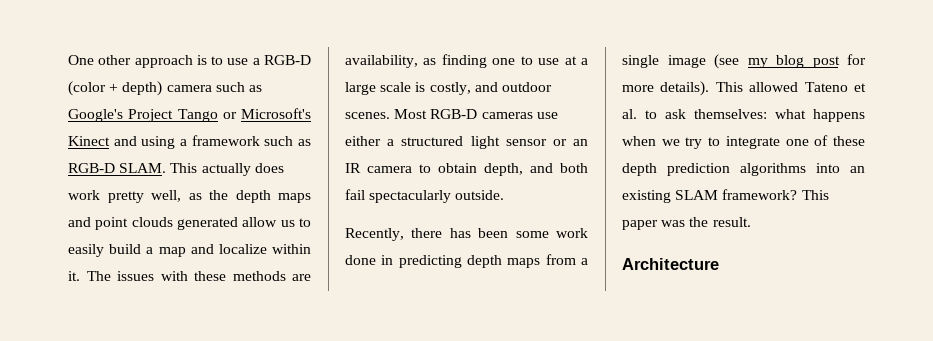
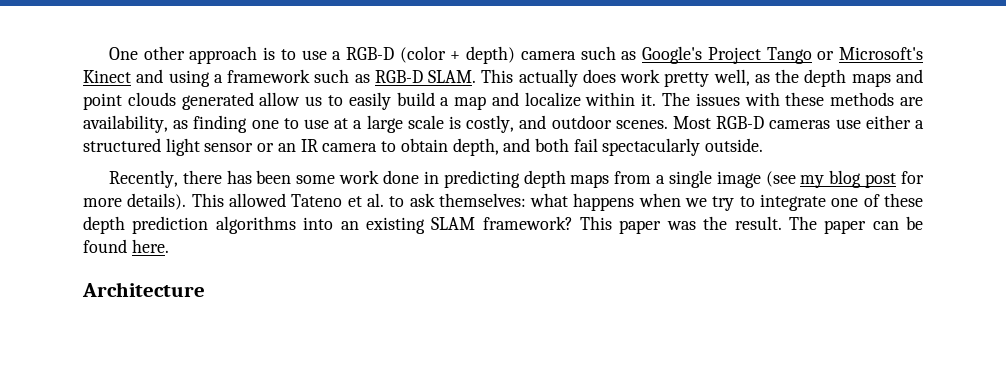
(751, 222) none -> [788,216,923,234] [83,239,169,253] The paper can be found here.

